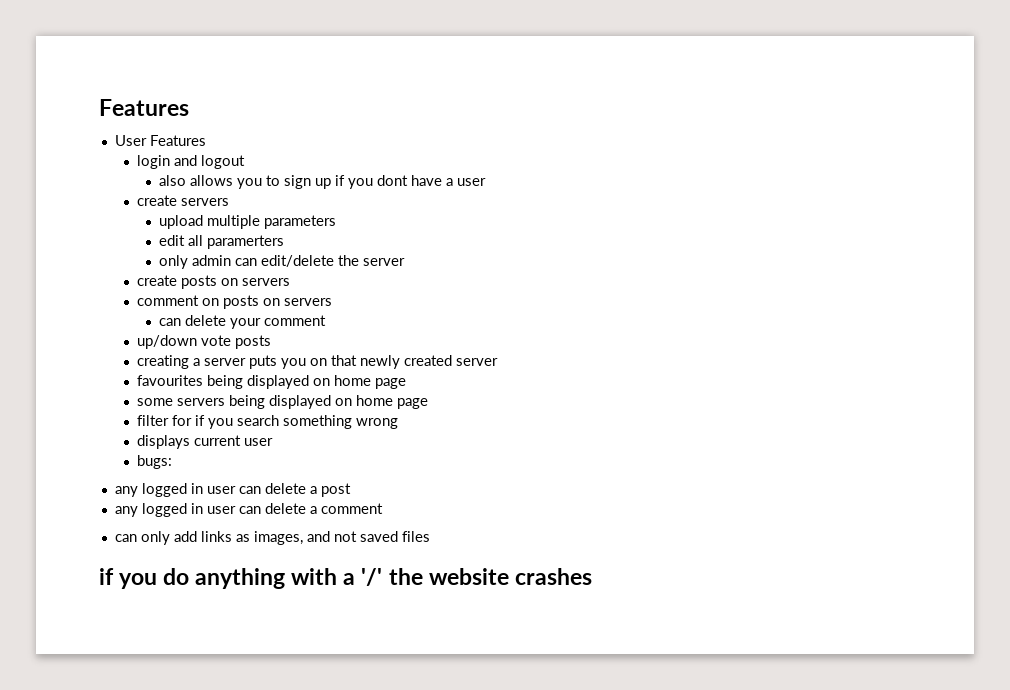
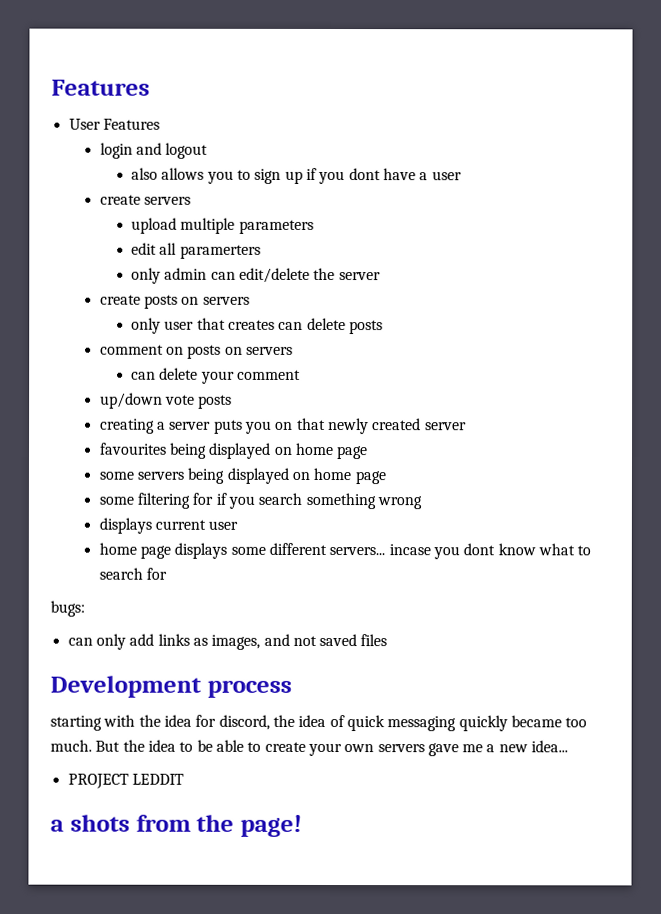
(291, 282) none -> [131,317,383,335] // only user that creates can delete posts
[137,415,170,426] filter -> [98,492,191,509] some filtering
[137,455,173,469] [114,483,351,497] [114,503,383,517] bugs: // any logged in user can delete a post // any logged in user can delete a comment -> [98,542,592,560] [98,567,168,580] [50,600,85,617] home page displays some different servers... incase you dont know what to search for // bugs:
[99,568,592,589] if you do anything with a '/' the website crashes -> [50,675,292,698] [50,714,588,732] [50,739,569,757] [67,773,184,789] [50,814,302,837] Development process // starting with the idea for discord, the idea of quick messaging quickly became too much. But the idea to be able to create your own servers gave me a new idea... // PROJECT LEDDIT // a shots from the page!

